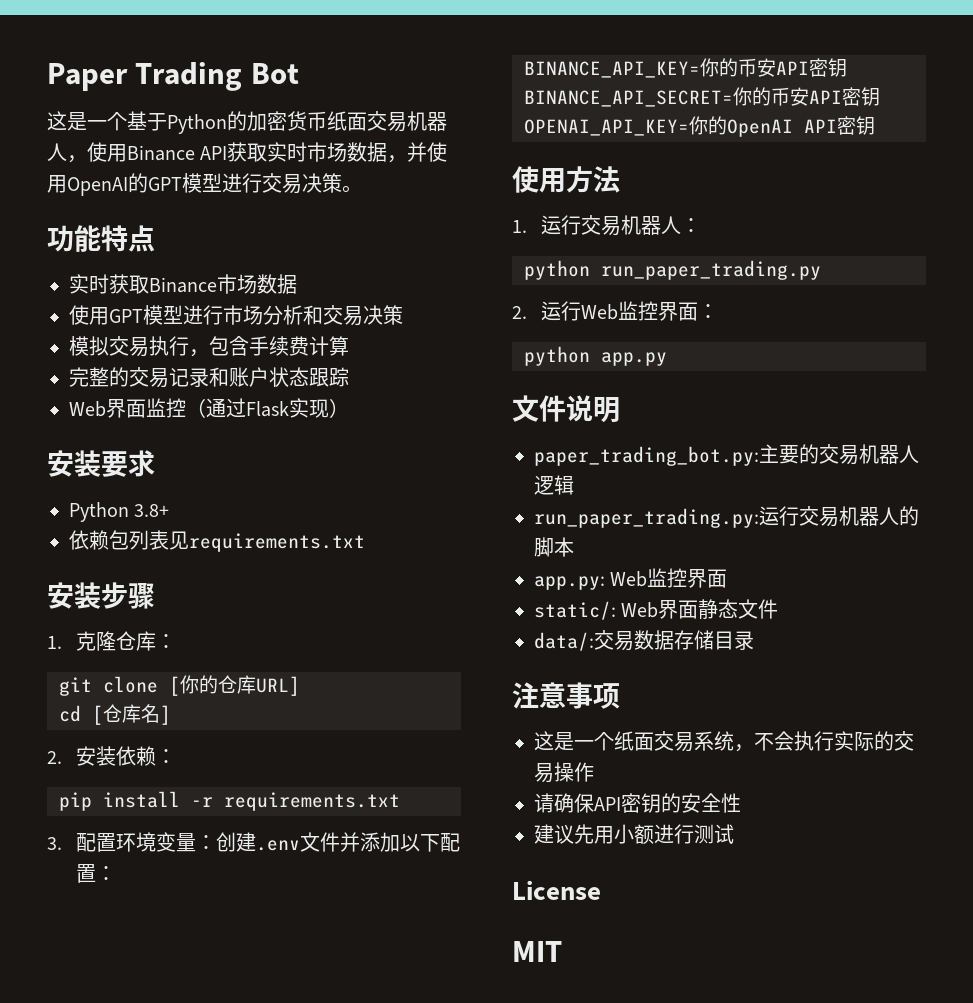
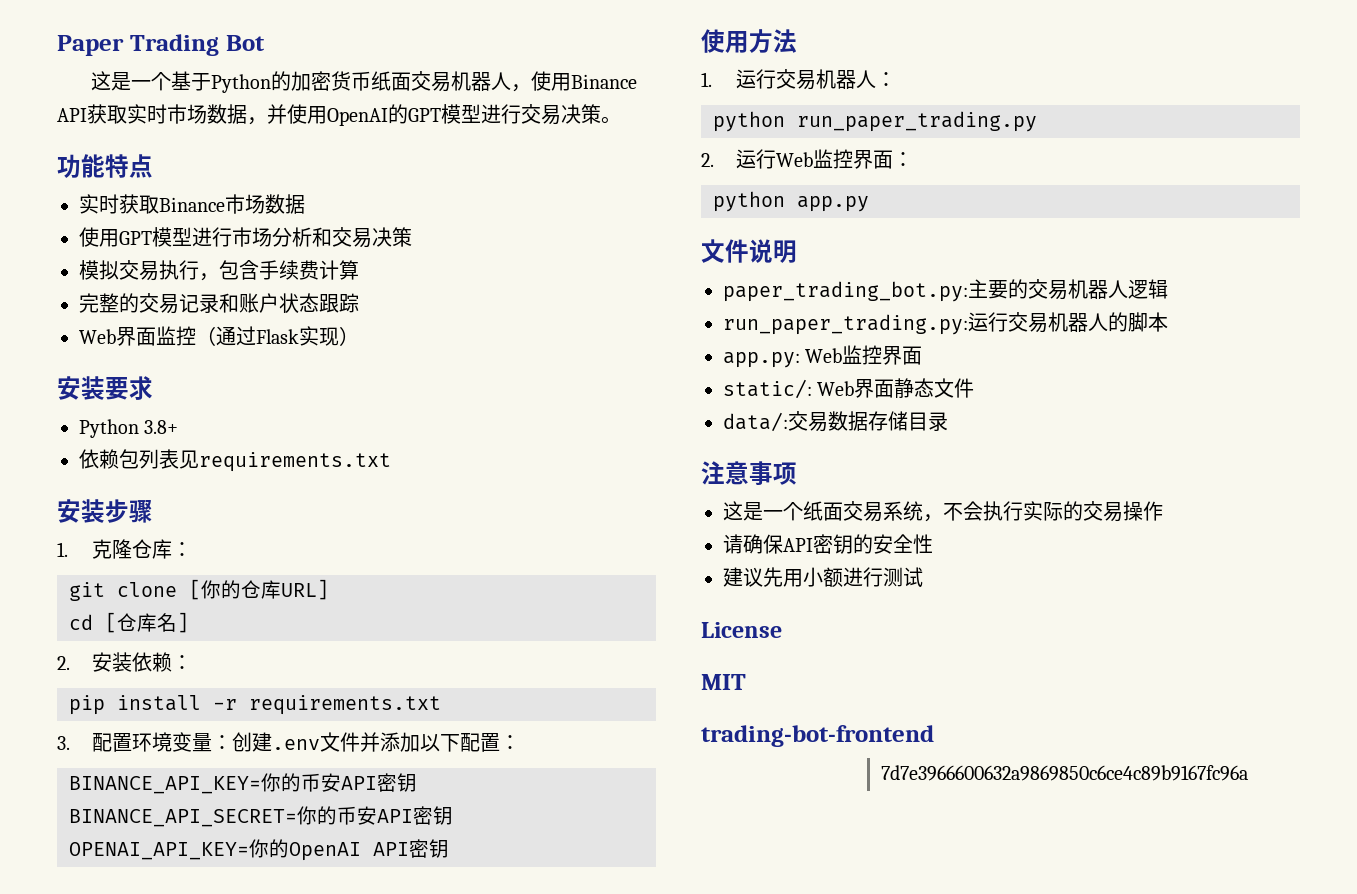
(562, 951) none -> [701,725,934,747] [880,765,1248,781] // trading-bot-frontend // 7d7e3966600632a9869850c6ce4c89b9167fc96a

